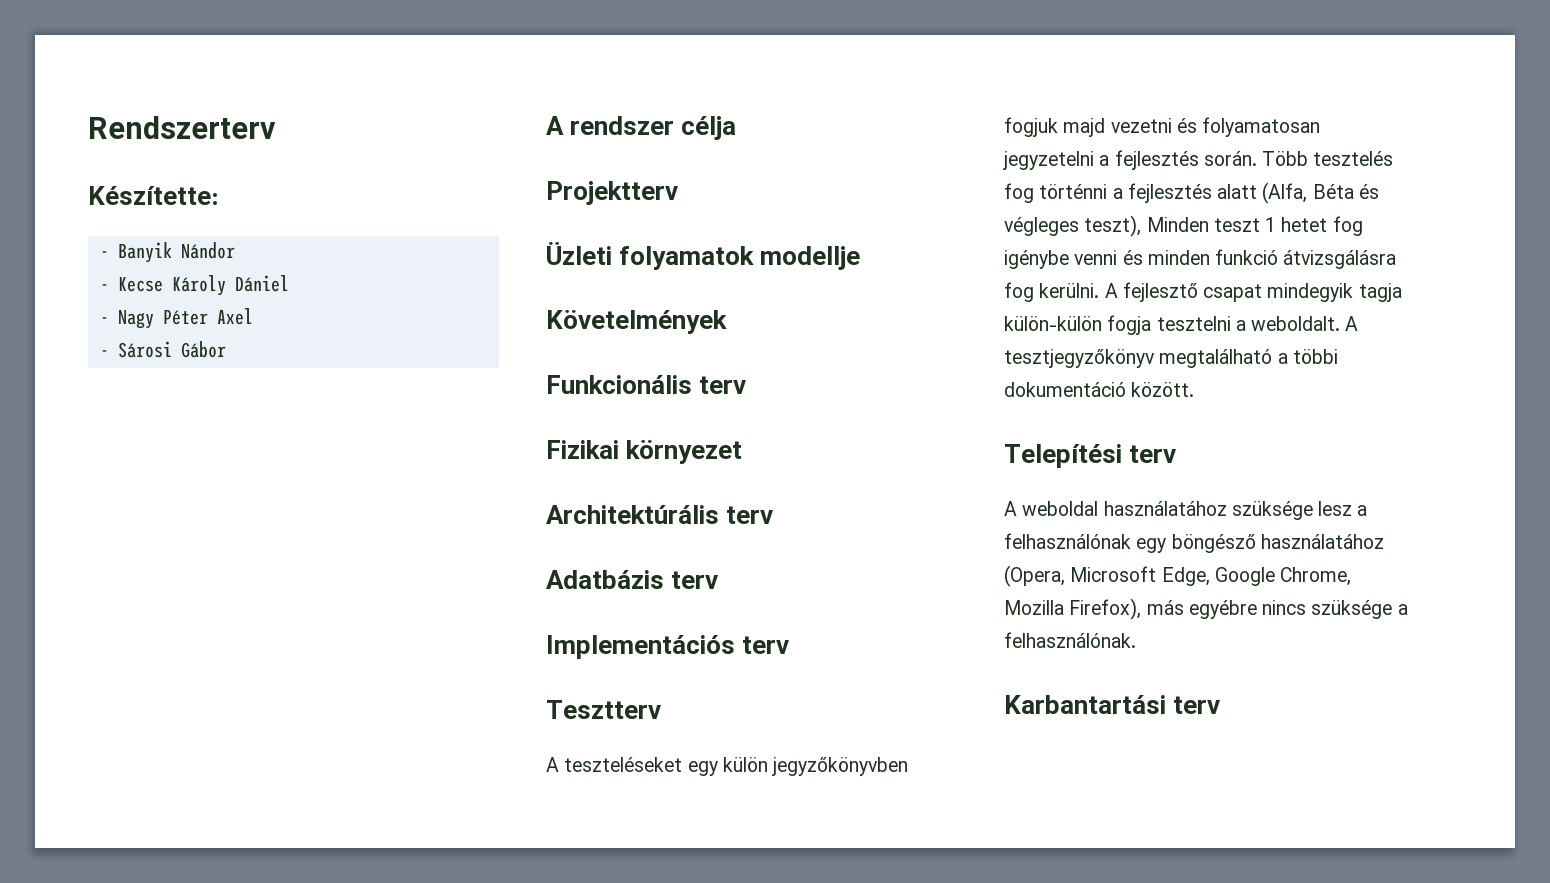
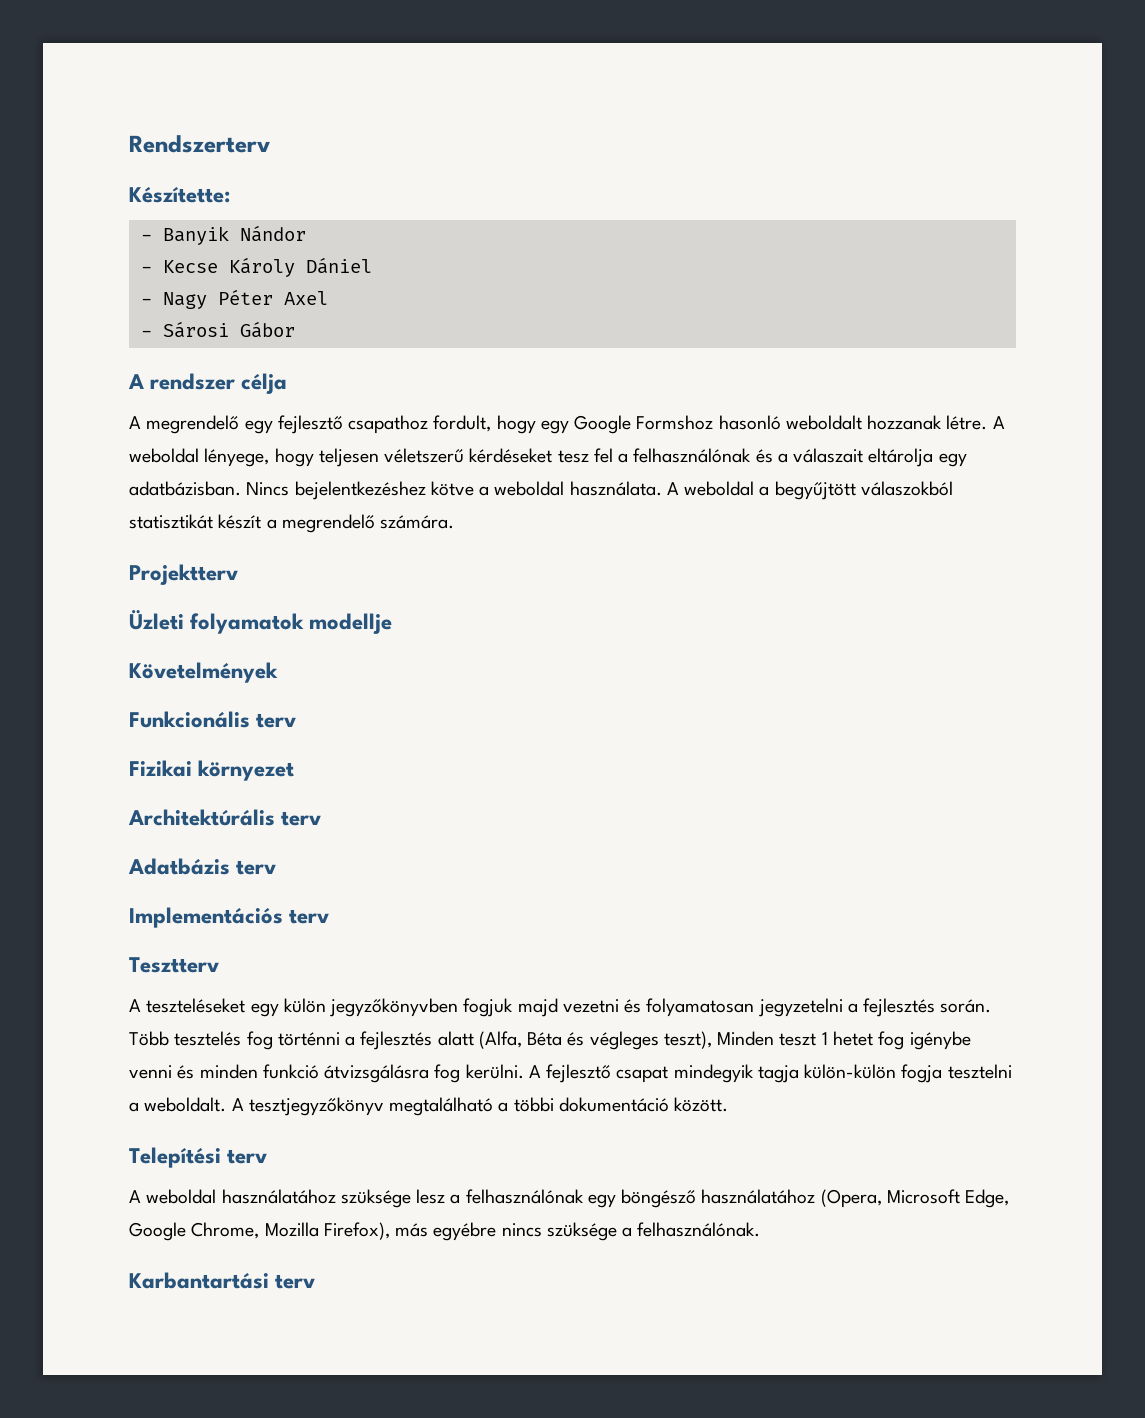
(737, 128) none -> [129,415,1005,434] [129,448,967,467] [129,481,953,500] [129,514,455,533] // A megrendelő egy fejlesztő csapathoz fordult, hogy egy Google Formshoz hasonló weboldalt hozzanak létre. A weboldal lényege, hogy teljesen véletszerű kérdéseket tesz fel a felhasználónak és a válaszait eltárolja egy adatbázisban. Nincs bejelentkezéshez kötve a weboldal használata. A weboldal a begyűjtött válaszokból statisztikát készít a megrendelő számára.

